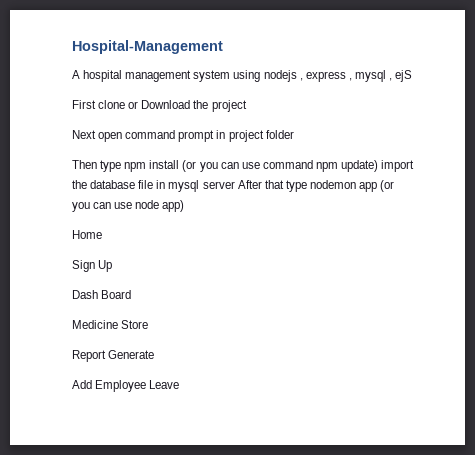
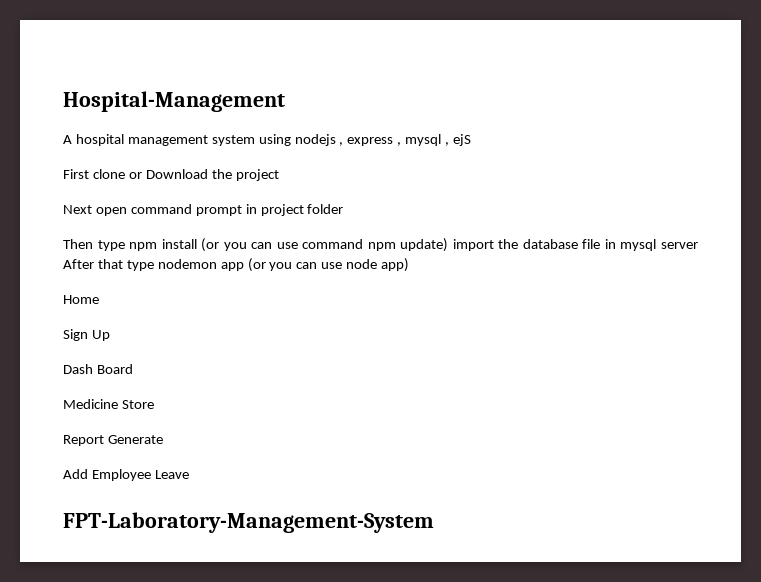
(180, 384) none -> [63,512,434,533] // FPT-Laboratory-Management-System

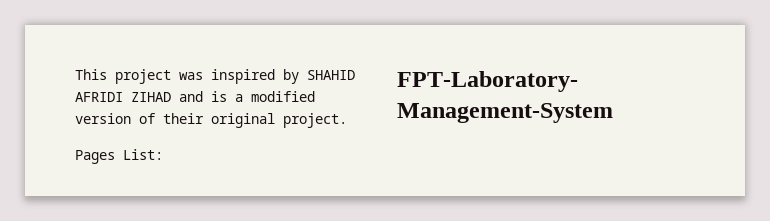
[63,91,285,112] [63,134,472,146] [63,169,279,181] [63,204,344,216] [63,238,698,252] [63,258,410,272] [63,295,99,304] [63,329,110,341] [63,364,133,374] [63,399,154,409] [63,435,163,446] [63,469,189,481] Hospital-Management // A hospital management system using nodejs , express , mysql , ejS // First clone or Download the project // Next open command prompt in project folder // Then type npm install (or you can use command npm update) import the database file in mysql server After that type nodemon app (or you can use node app) // Home // Sign Up // Dash Board // Medicine Store // Report Generate // Add Employee Leave -> [75,69,355,84] [75,91,315,102] [75,113,347,128] [75,149,163,164] This project was inspired by SHAHID AFRIDI ZIHAD and is a modified version of their original project. // Pages List:

